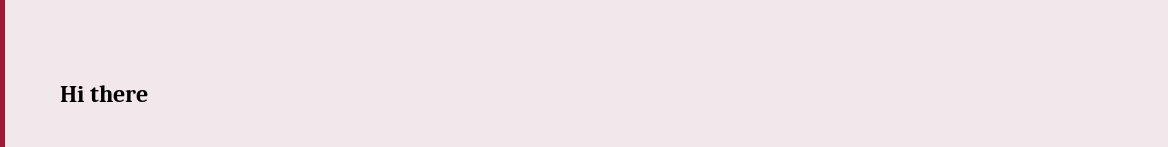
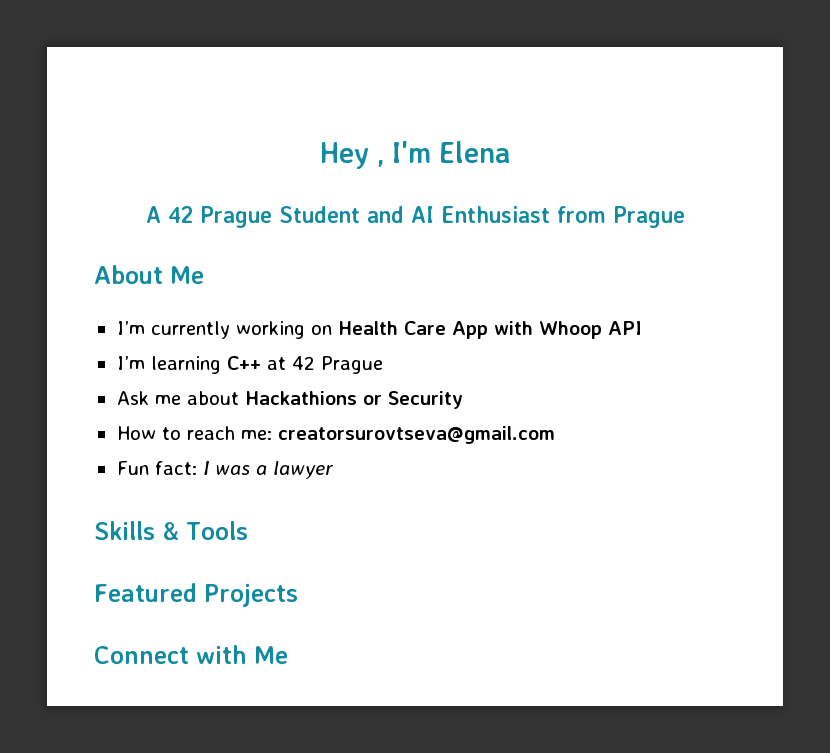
[60,85,149,102] Hi there -> [319,141,511,169] [145,206,685,228] [94,265,204,284] [116,321,642,339] [116,356,383,374] [116,391,463,409] [116,426,555,444] [116,461,334,479] [94,521,248,540] [94,583,298,607] [94,645,288,664] Hey , I'm Elena // A 42 Prague Student and AI Enthusiast from Prague // About Me // I’m currently working on Health Care App with Whoop API // I’m learning C++ at 42 Prague // Ask me about Hackathions or Security // How to reach me: creatorsurovtseva@gmail.com // Fun fact: I was a lawyer // Skills & Tools // Featured Projects // Connect with Me

